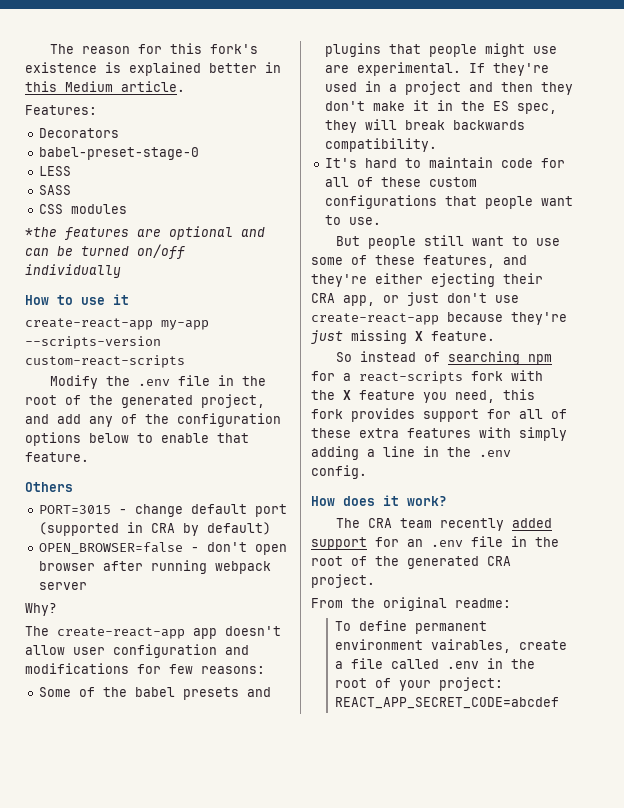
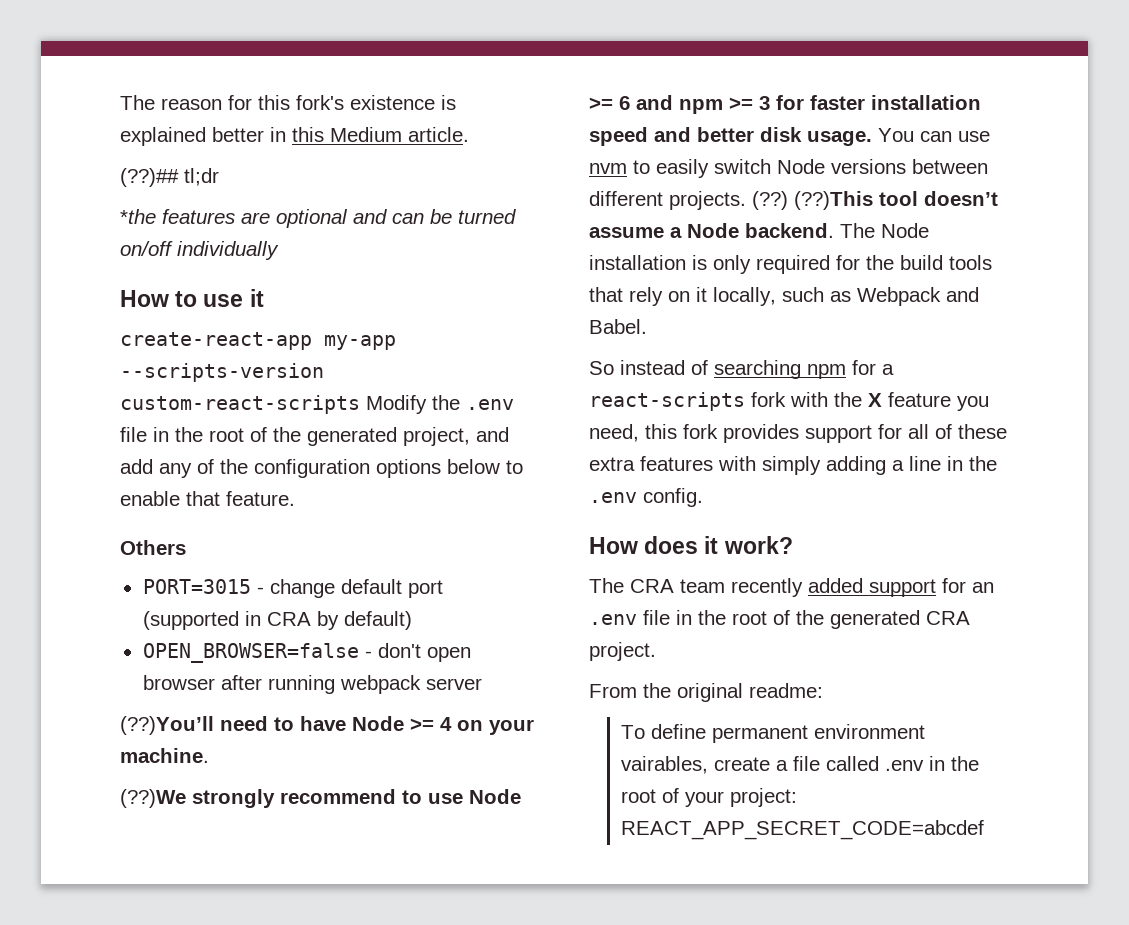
[25,105,97,115] [38,128,119,138] [38,147,199,160] [38,166,71,176] [38,185,71,195] [38,204,127,214] Features: // Decorators // babel-preset-stage-0 // LESS // SASS // CSS modules -> [120,168,219,187] (??)## tl;dr
(185, 361) // -> (360, 404) none
[25,603,57,616] [25,626,281,639] [25,644,249,658] [25,663,265,674] [38,687,271,700] [324,43,557,57] [324,62,549,76] [324,81,573,95] [324,100,557,114] [324,119,525,133] [324,138,437,152] [324,157,565,168] [324,177,477,187] [324,195,573,209] [324,215,381,225] [335,235,560,249] [311,255,527,268] [311,273,543,287] [311,292,519,306] [311,312,567,325] [311,330,495,344] Why? // The create-react-app app doesn't allow user configuration and modifications for few reasons: // Some of the babel presets and plugins that people might use are experimental. If they're used in a project and then they don't make it in the ES spec, they will break backwards compatibility. // It's hard to maintain code for all of these custom configurations that people want to use. // But people still want to use some of these features, and they're either ejecting their CRA app, or just don't use create-react-app because they're just missing X feature. -> [120,716,534,735] [120,748,209,763] [120,789,521,808] [589,95,981,114] [589,127,990,146] [589,159,988,178] [589,191,998,210] [589,223,929,238] [589,255,992,274] [589,287,979,306] [589,319,647,334] (??)You’ll need to have Node >= 4 on your machine. // (??)We strongly recommend to use Node >= 6 and npm >= 3 for faster installation speed and better disk usage. You can use nvm to easily switch Node versions between different projects. (??) (??)This tool doesn’t assume a Node backend. The Node installation is only required for the build tools that rely on it locally, such as Webpack and Babel.

